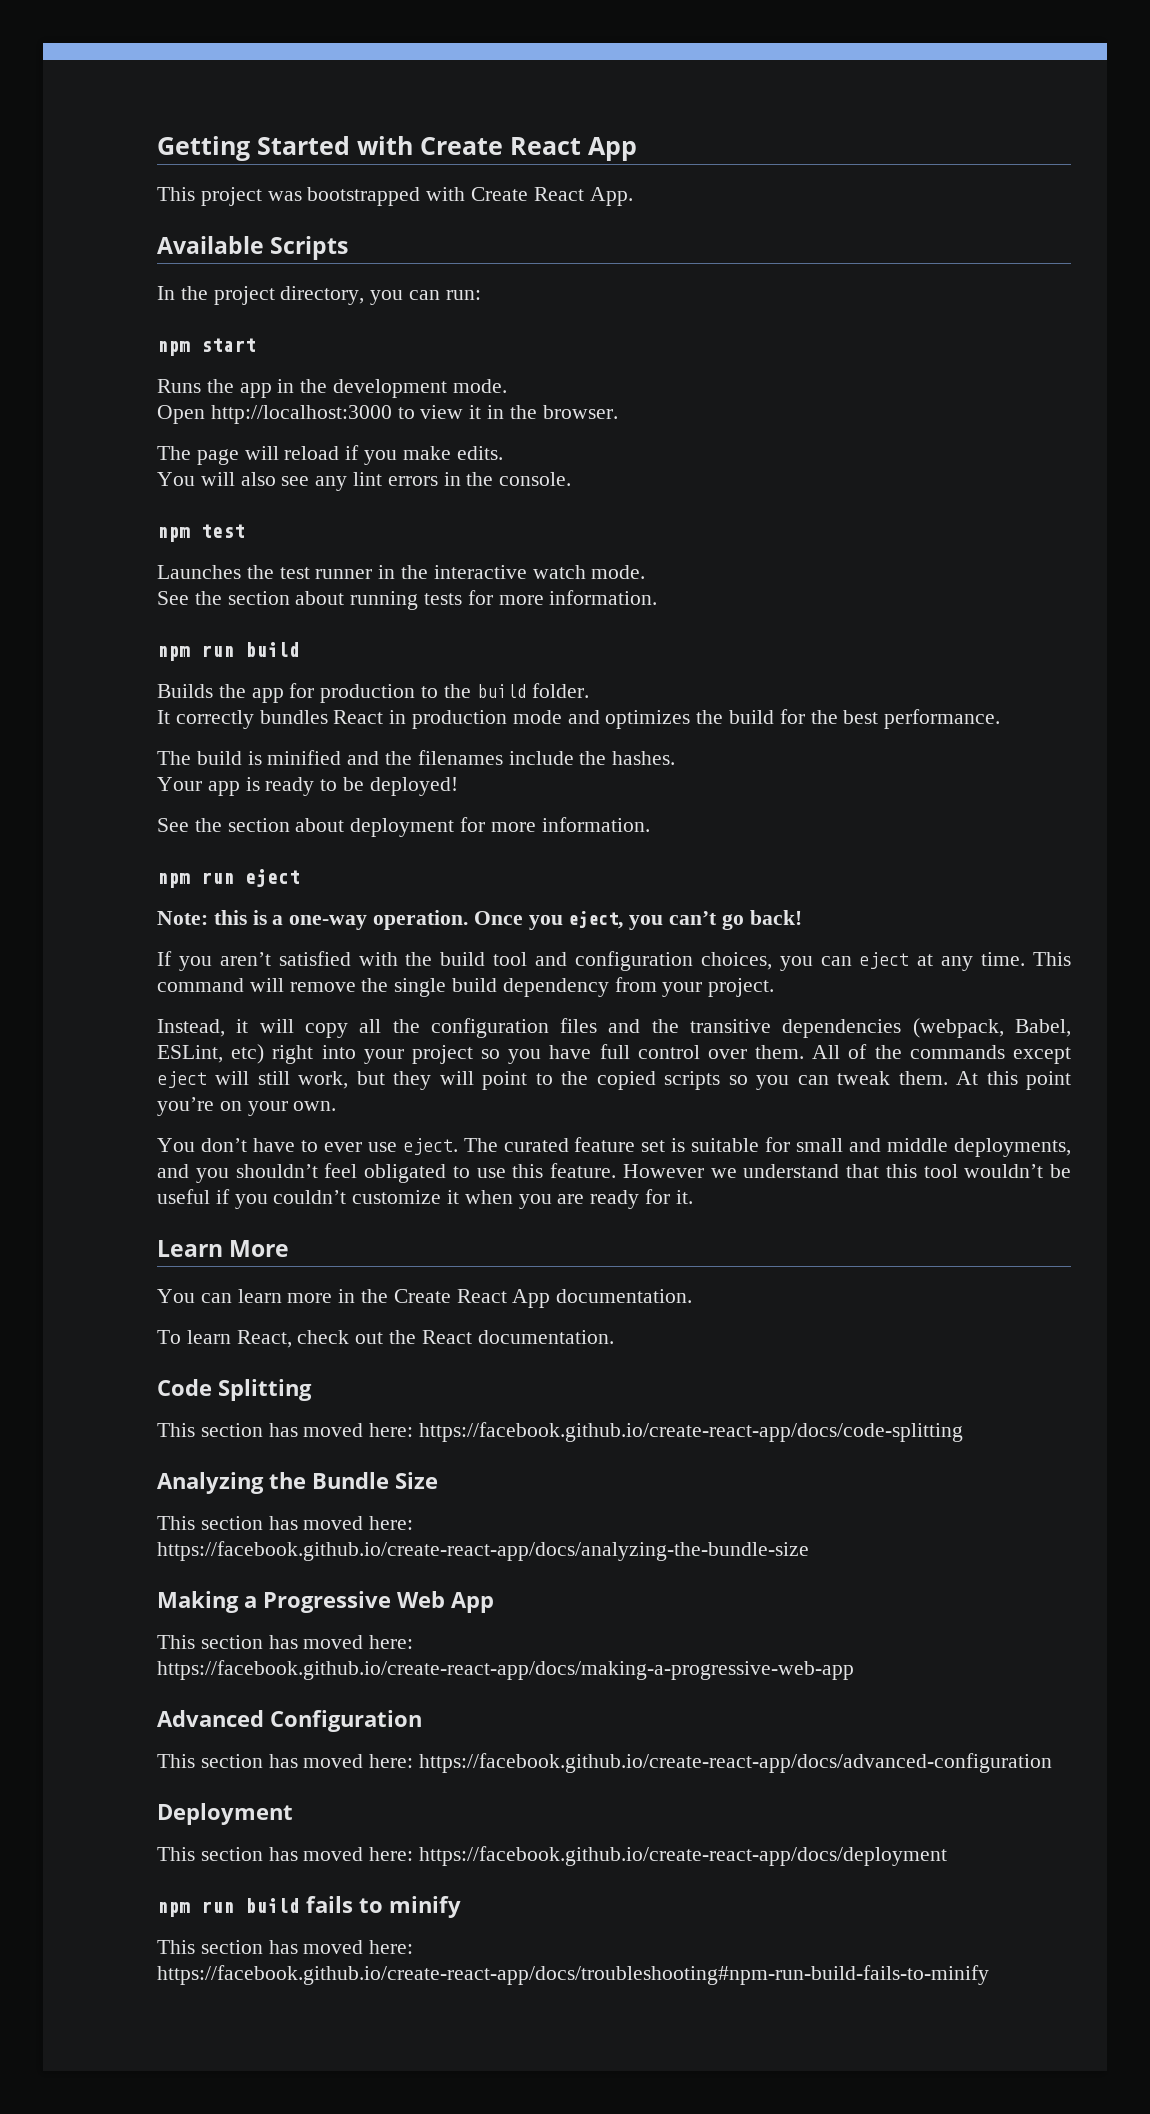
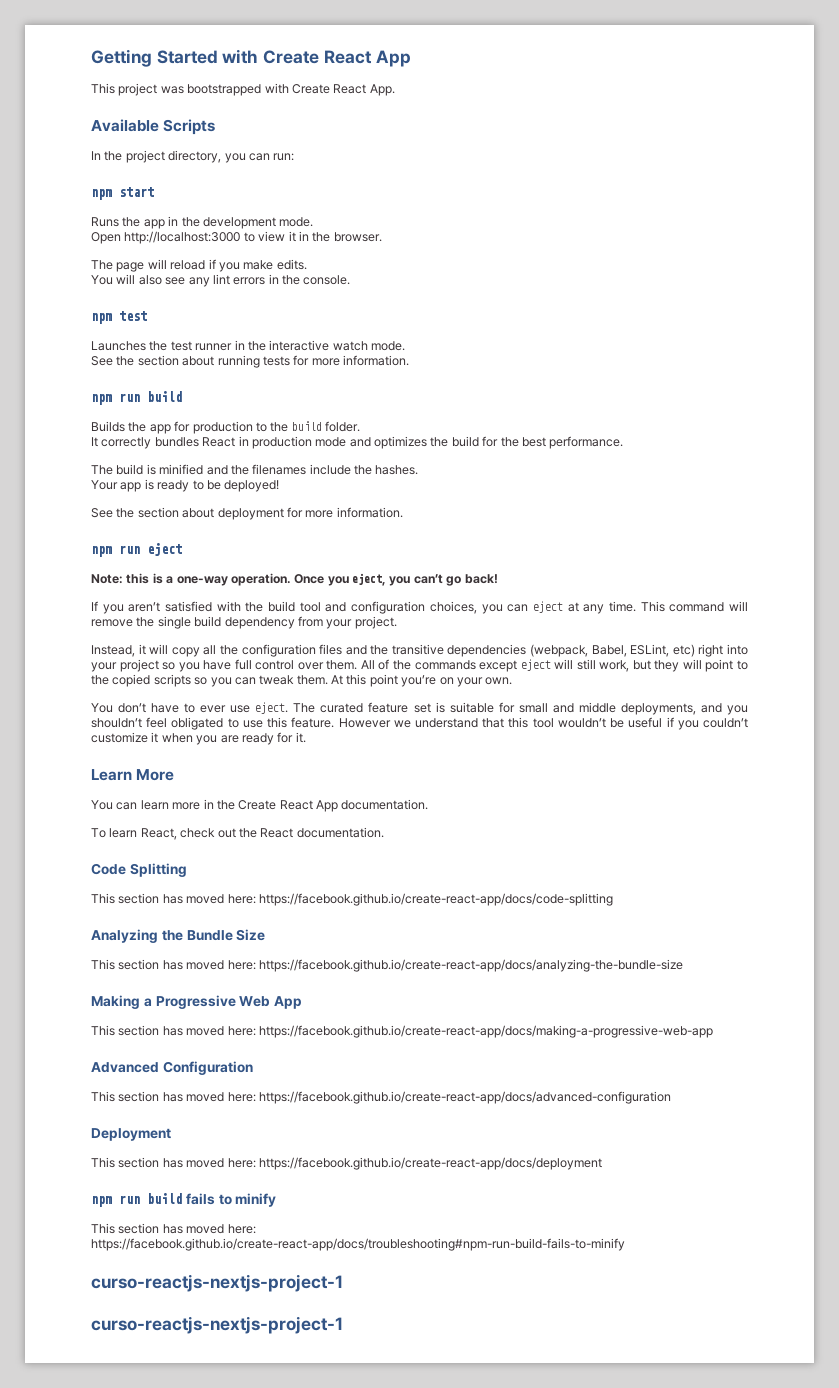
(989, 1975) none -> [91,1274,343,1292] [91,1316,343,1334] // curso-reactjs-nextjs-project-1 // curso-reactjs-nextjs-project-1

